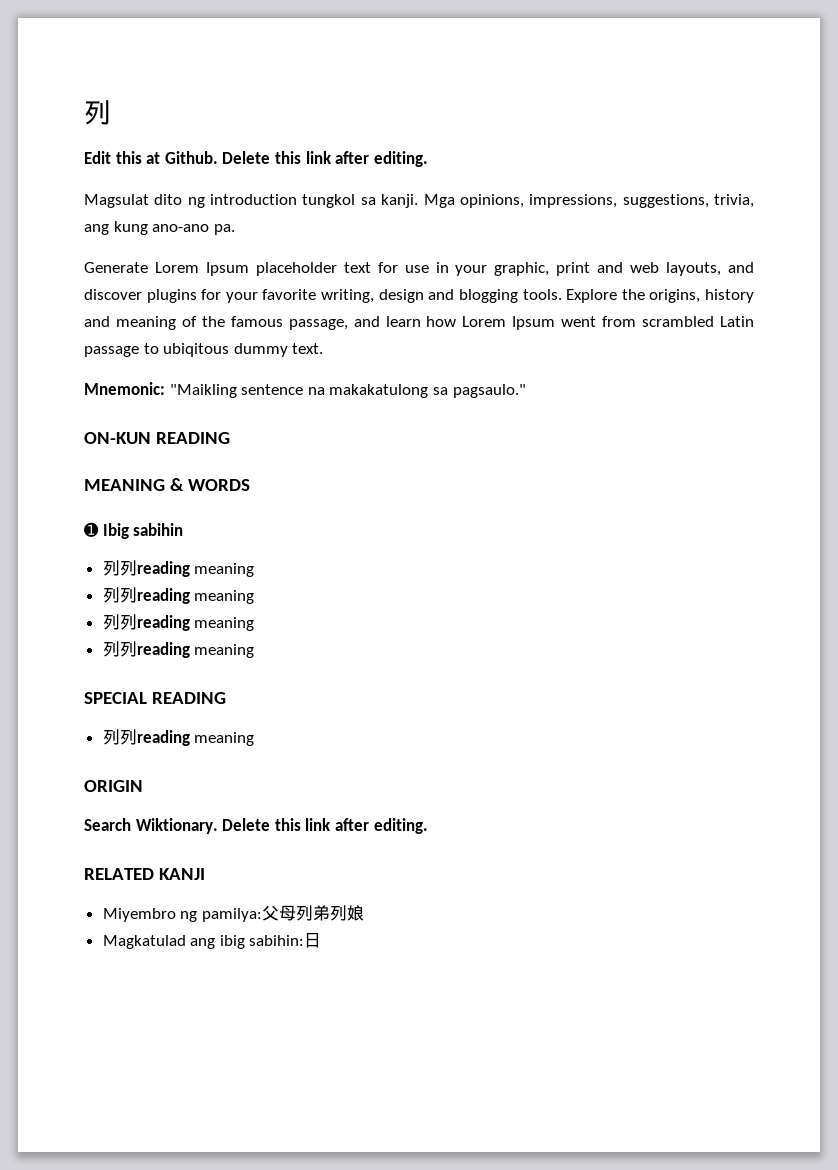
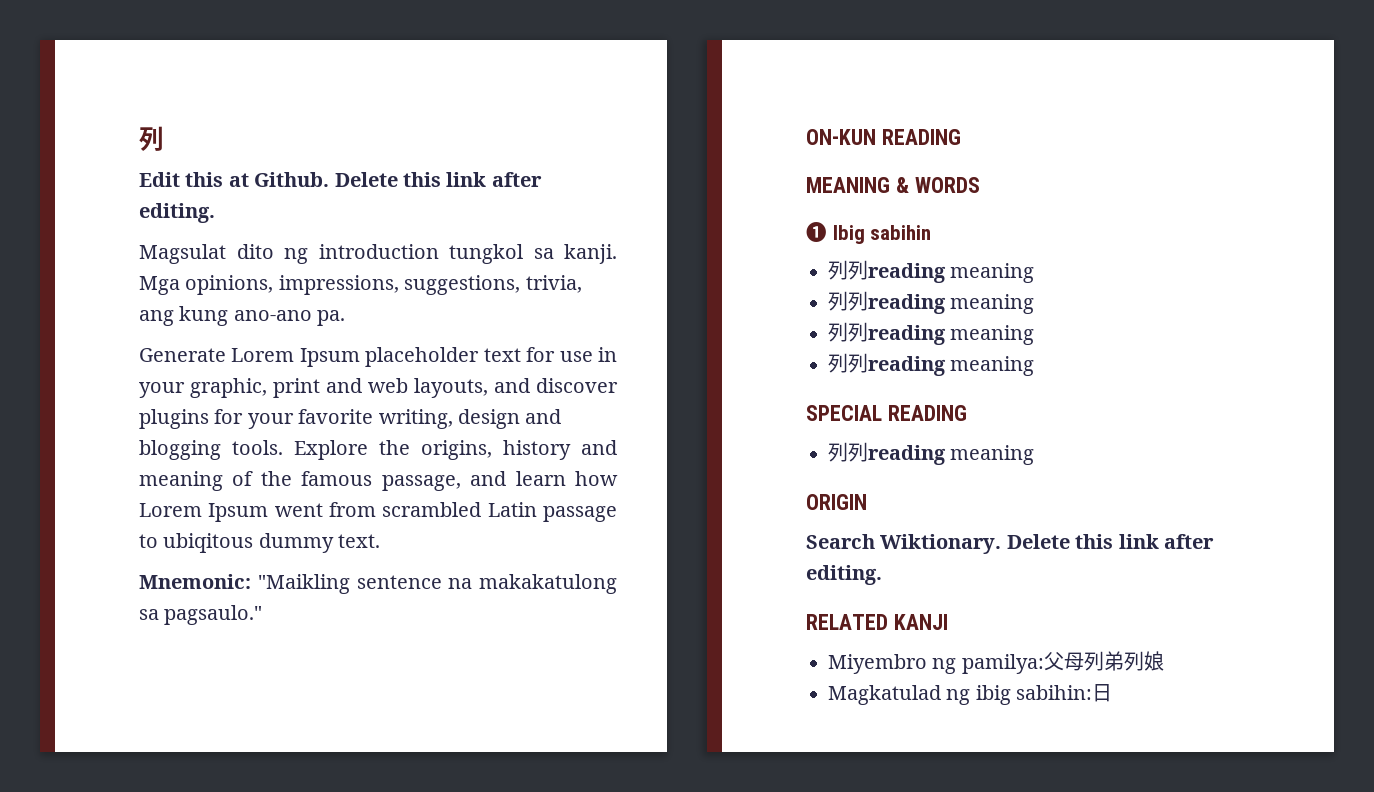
[190,938,216,949] ang -> [946,689,971,705] ng

